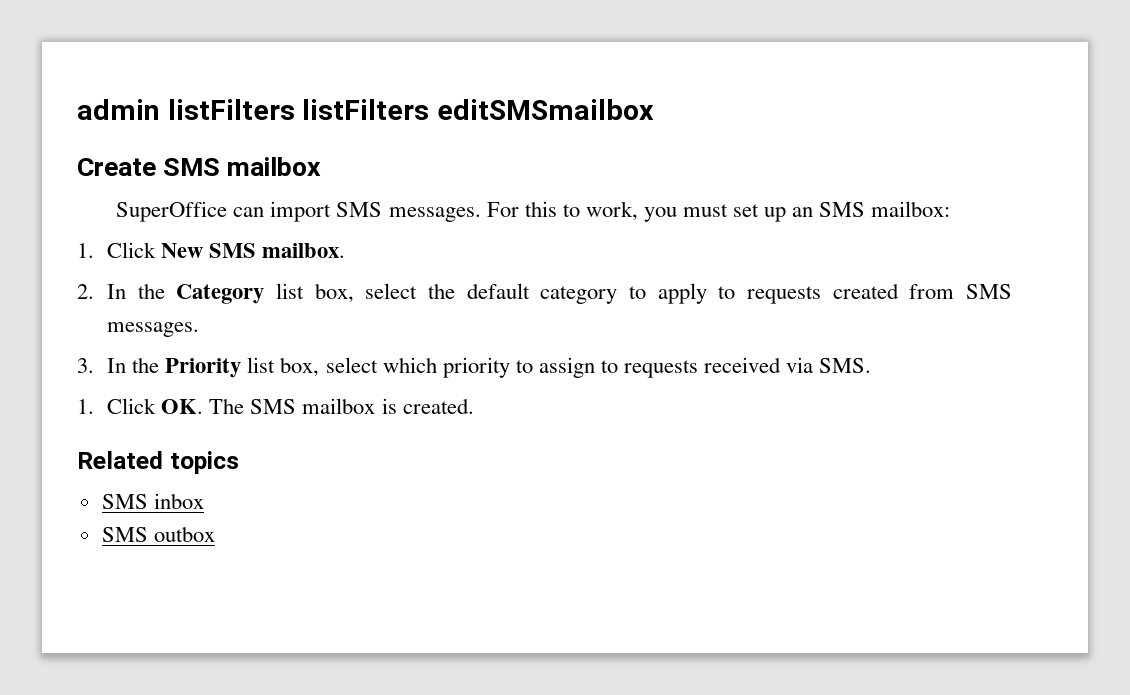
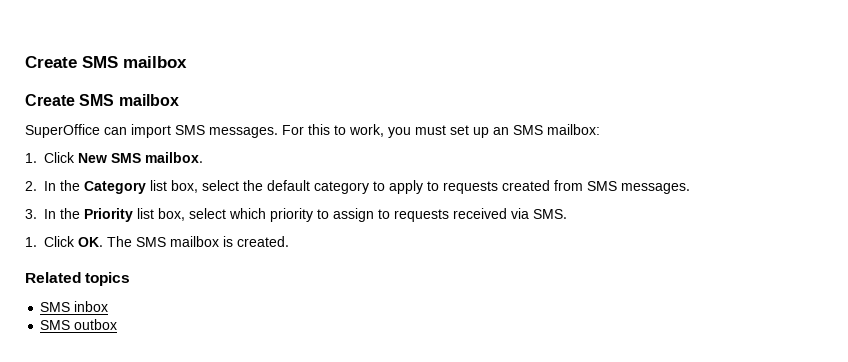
[77,99,655,120] admin listFilters listFilters editSMSmailbox -> [25,56,187,68] Create SMS mailbox

